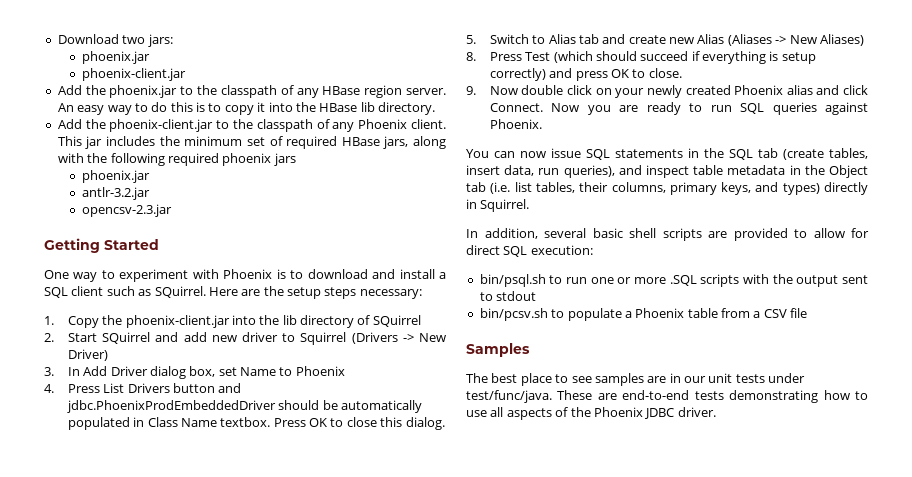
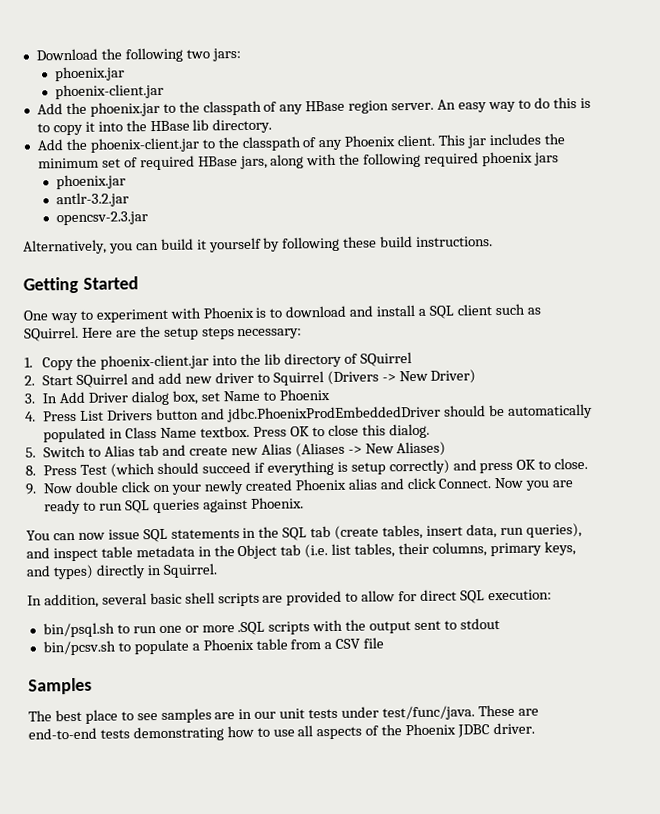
(119, 39) none -> [100,47,183,63] the following
(172, 210) none -> [23,236,494,255] // Alternatively, you can build it yourself by following these build instructions.

